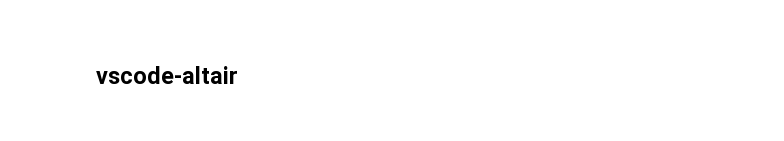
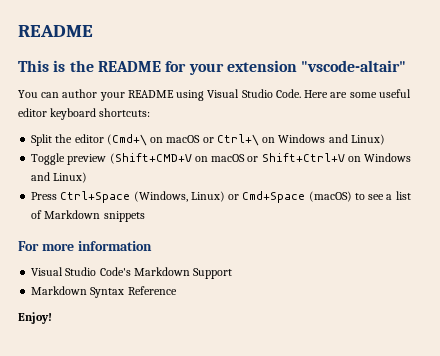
[96,66,238,84] vscode-altair -> [18,25,93,37] [18,60,407,75] [18,89,411,101] [18,108,151,120] [31,134,385,146] [31,153,412,165] [31,172,88,183] [31,191,411,203] [31,210,145,222] [18,241,152,251] [31,267,233,279] [31,286,177,298] [18,312,52,324] README // This is the README for your extension "vscode-altair" // You can author your README using Visual Studio Code. Here are some useful editor keyboard shortcuts: // Split the editor (Cmd+\ on macOS or Ctrl+\ on Windows and Linux) // Toggle preview (Shift+CMD+V on macOS or Shift+Ctrl+V on Windows and Linux) // Press Ctrl+Space (Windows, Linux) or Cmd+Space (macOS) to see a list of Markdown snippets // For more information // Visual Studio Code's Markdown Support // Markdown Syntax Reference // Enjoy!

